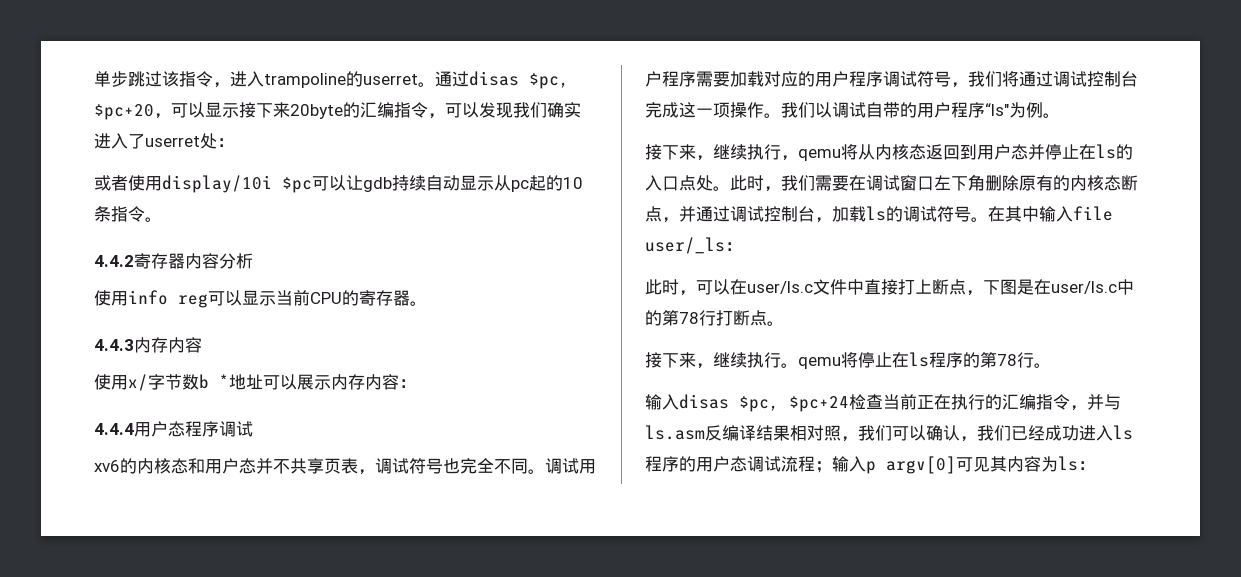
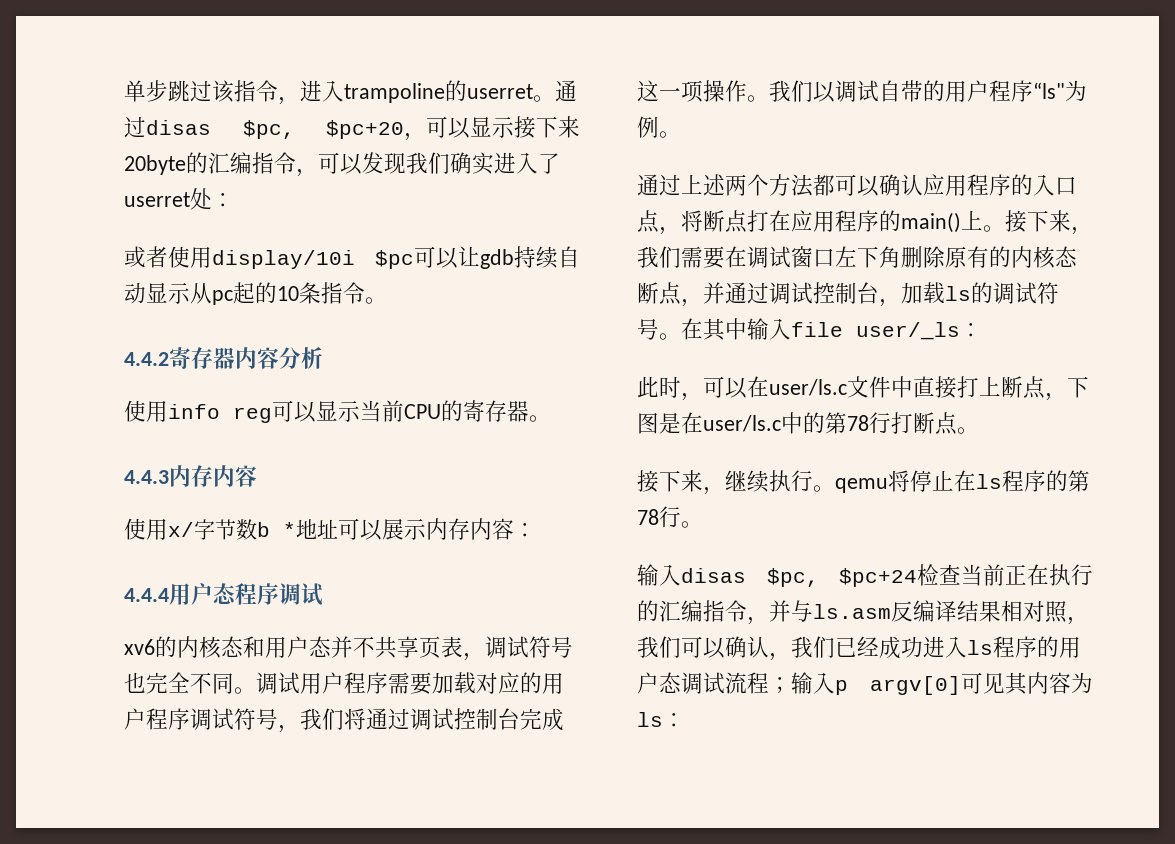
[645,144,1133,161] [645,175,764,191] 接下来，继续执行，qemu将从内核态返回到用户态并停止在ls的入口点处。此时 -> [637,174,1077,197] [637,210,1071,235] 通过上述两个方法都可以确认应用程序的入口点，将断点打在应用程序的main()上。接下来

